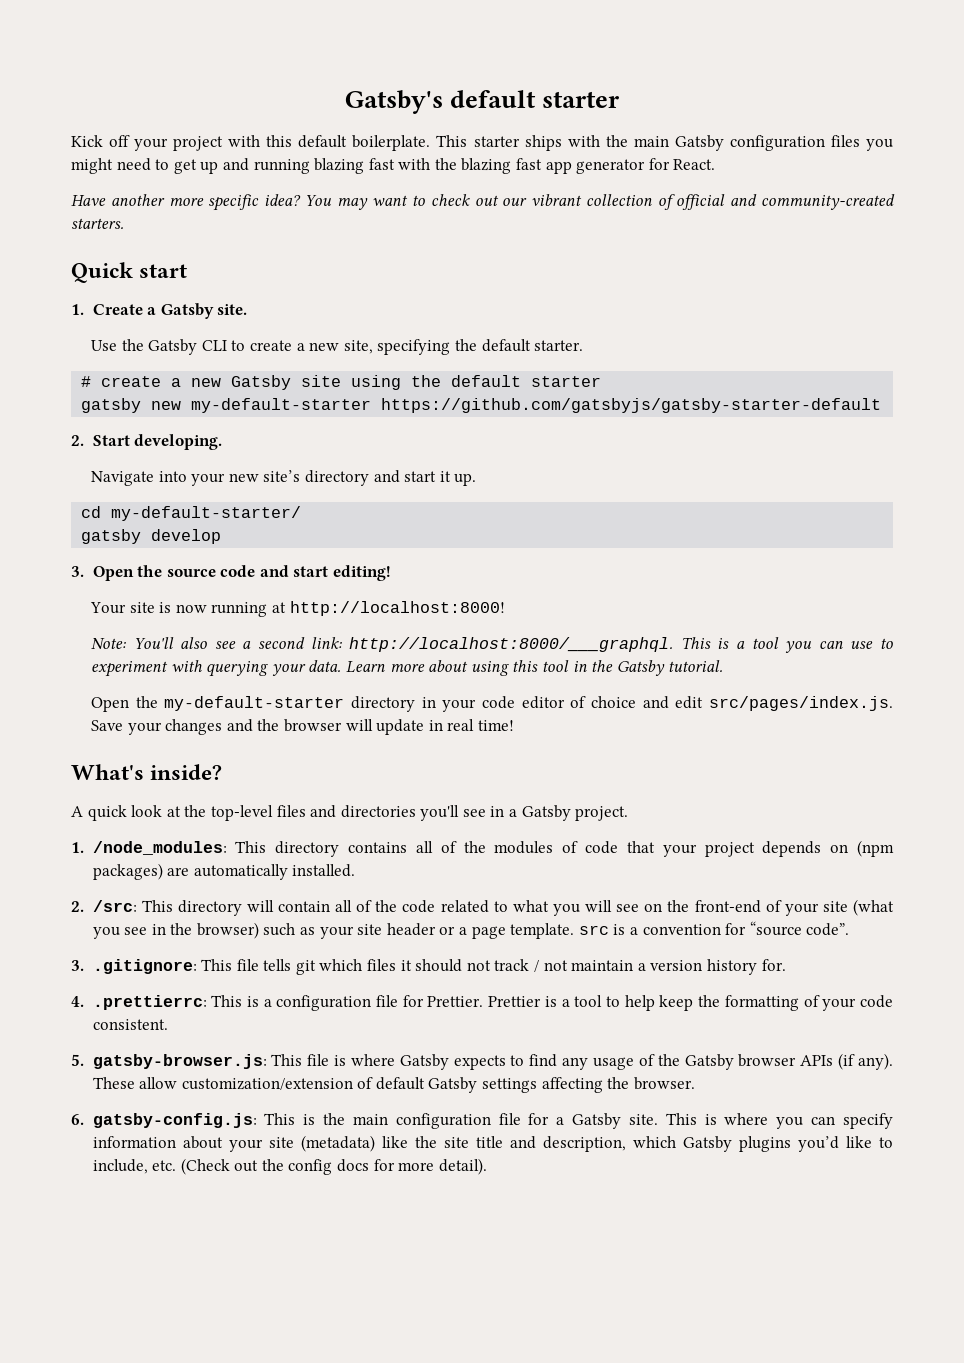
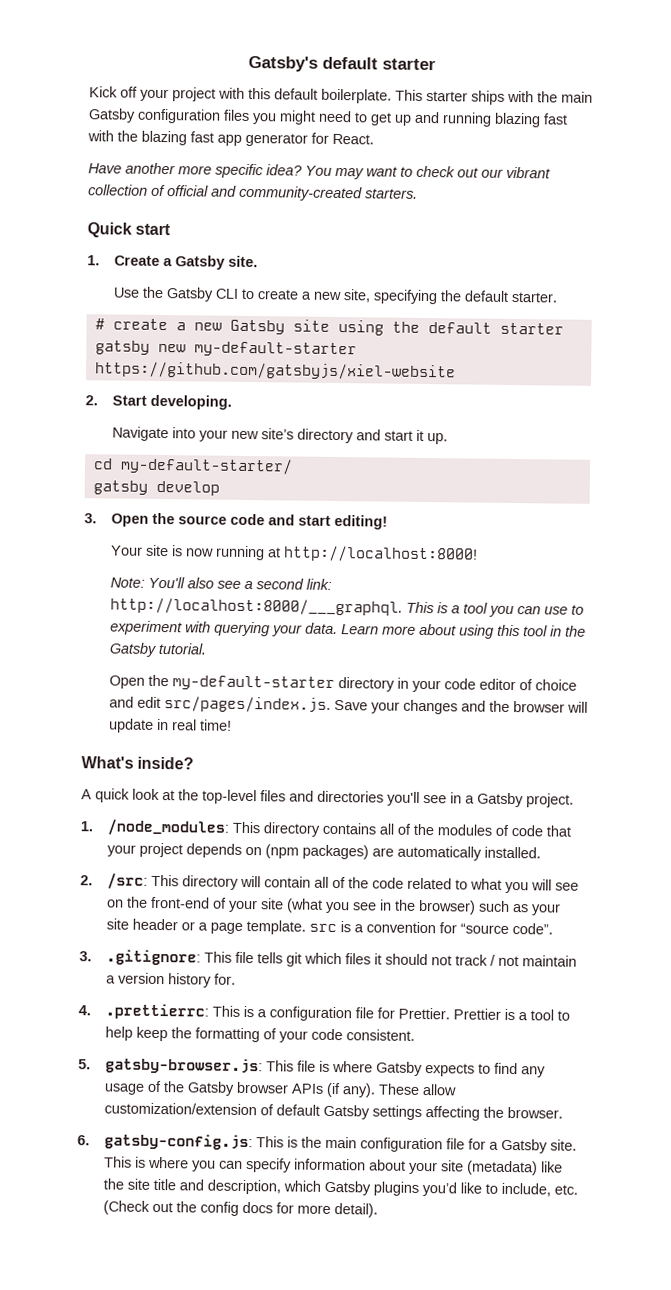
[381,398,882,413] https://github.com/gatsbyjs/gatsby-starter-default -> [94,361,456,381] https://github.com/gatsbyjs/xiel-website

